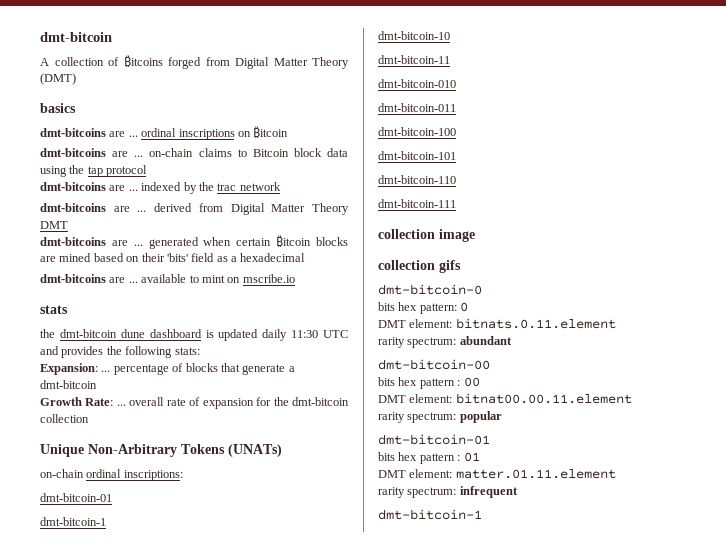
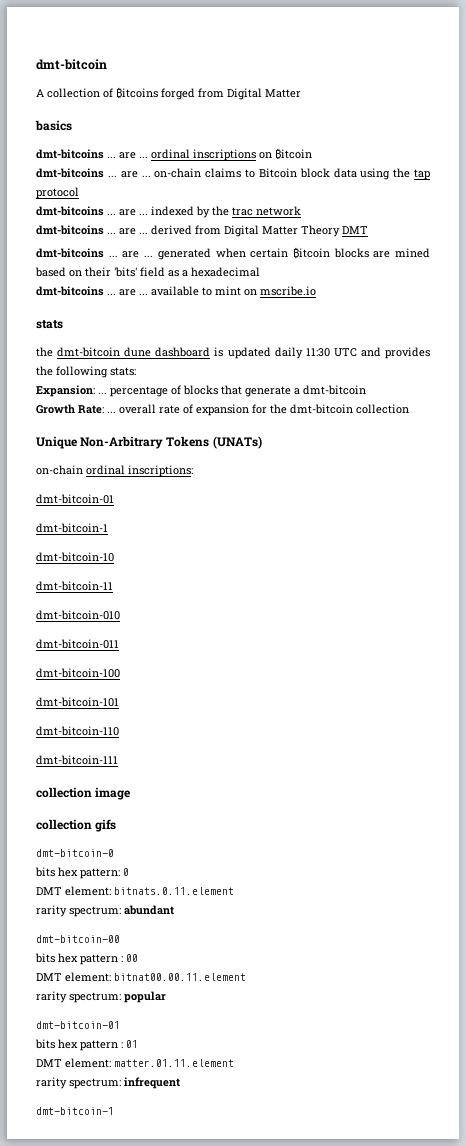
[312,57,349,69] [40,73,76,85] Theory (DMT) -> (301, 93) none
(106, 132) none -> [107,156,116,158] ...
(106, 152) none -> [107,175,117,177] ...
(106, 186) none -> [107,213,116,215] ...
(106, 207) none -> [107,232,116,234] ...
(106, 241) none -> [108,255,118,257] ...
(106, 278) none -> [107,293,116,295] ...

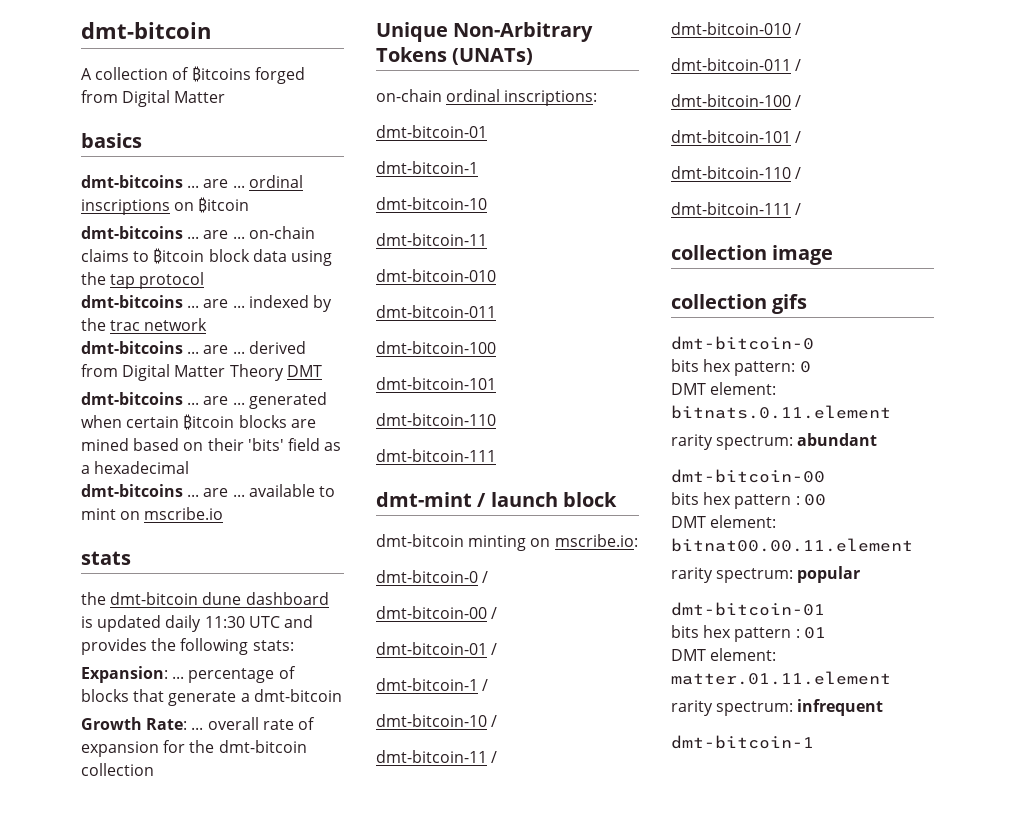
[258,168,297,178] Bitcoin -> [153,248,205,264] ₿itcoin
(118, 760) none -> [376,492,617,507] [376,534,638,551] [376,570,489,583] [376,606,498,619] [376,642,498,655] [376,678,489,691] [376,714,498,727] [376,750,498,763] [671,22,802,35] [671,58,802,71] [671,94,802,107] [671,130,802,143] [671,166,802,179] [671,202,802,215] // dmt-mint / launch block // dmt-bitcoin minting on mscribe.io: // dmt-bitcoin-0 / // dmt-bitcoin-00 / // dmt-bitcoin-01 / // dmt-bitcoin-1 / // dmt-bitcoin-10 / // dmt-bitcoin-11 / // dmt-bitcoin-010 / // dmt-bitcoin-011 / // dmt-bitcoin-100 / // dmt-bitcoin-101 / // dmt-bitcoin-110 / // dmt-bitcoin-111 /

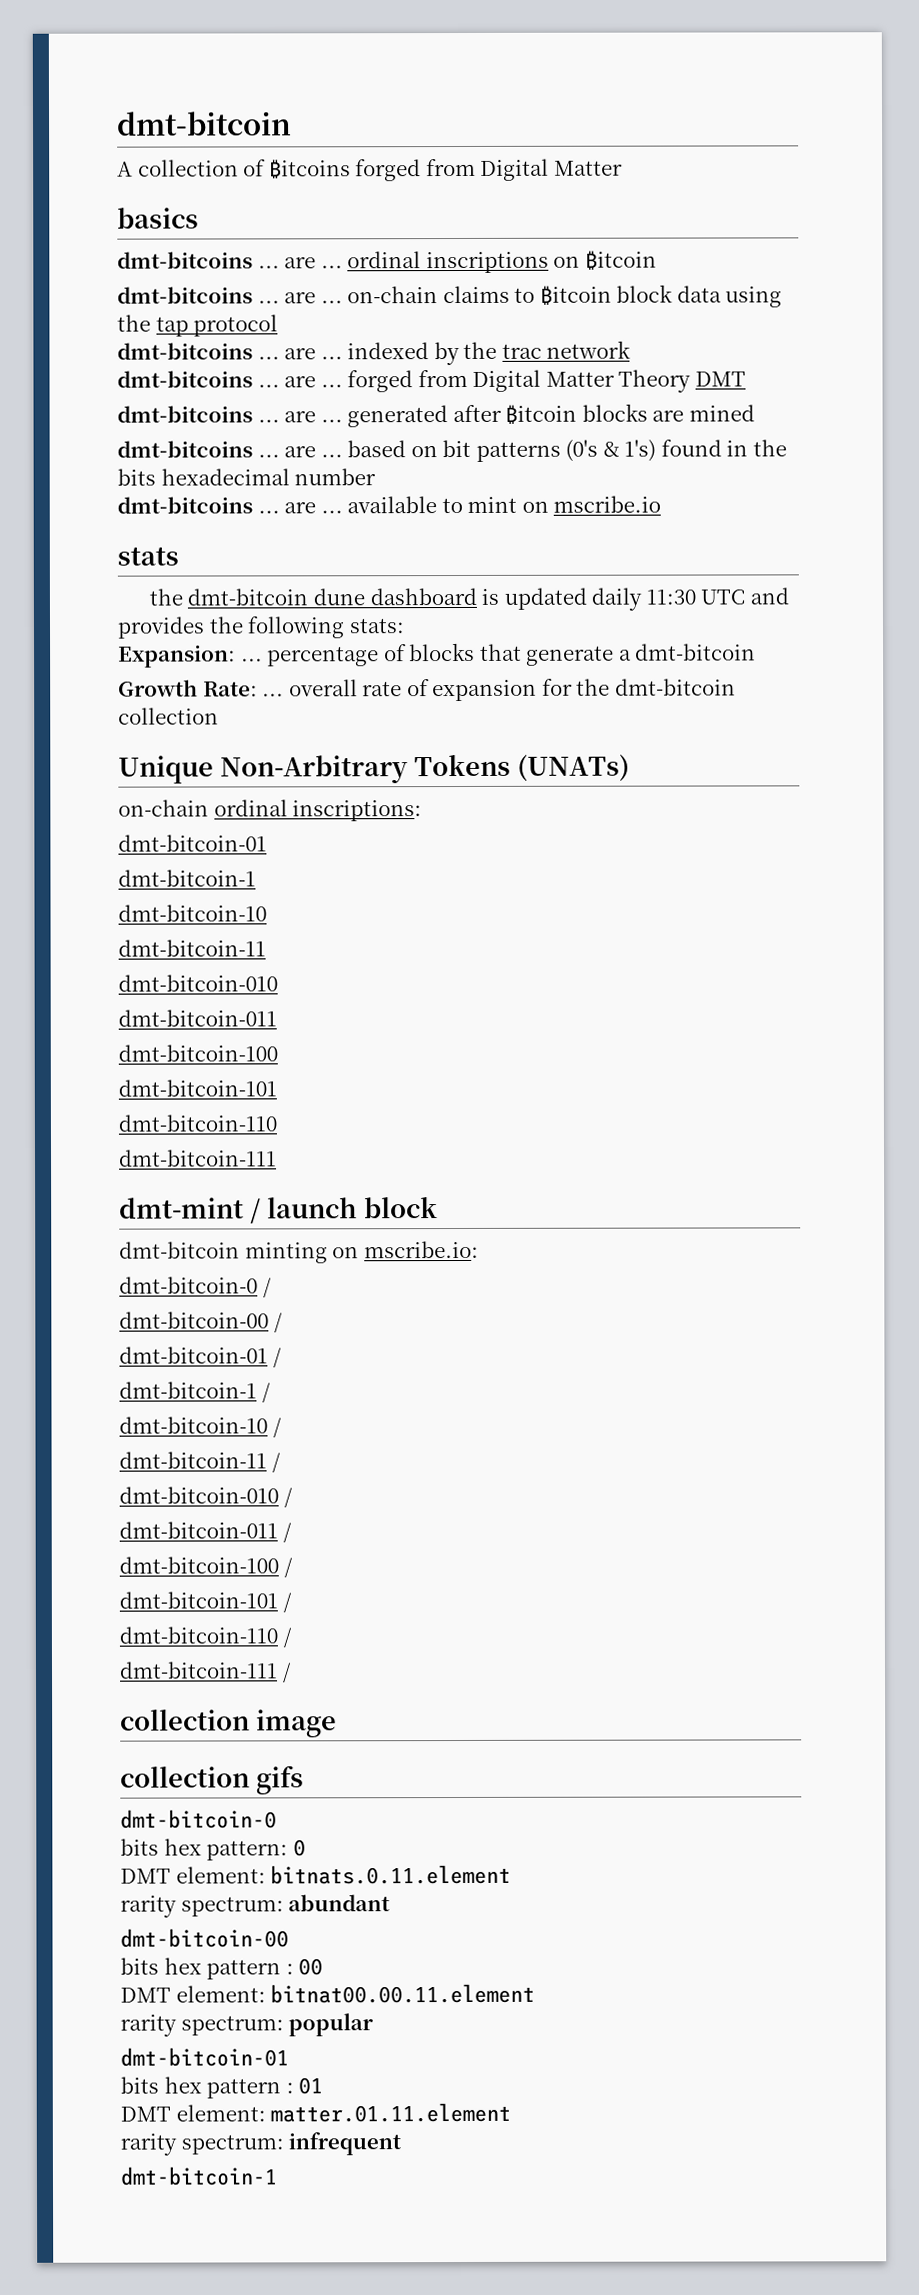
[248,341,306,354] derived -> [347,370,414,393] forged
[81,415,180,428] when certain -> [452,404,502,423] after
[133,438,342,451] [81,465,90,474] based on their 'bits' field as a -> [117,439,787,462] [117,468,156,486] // dmt-bitcoins ... are ... based on bit patterns (0's & 1's) found in the bits
(190, 467) none -> [294,468,377,486] number

